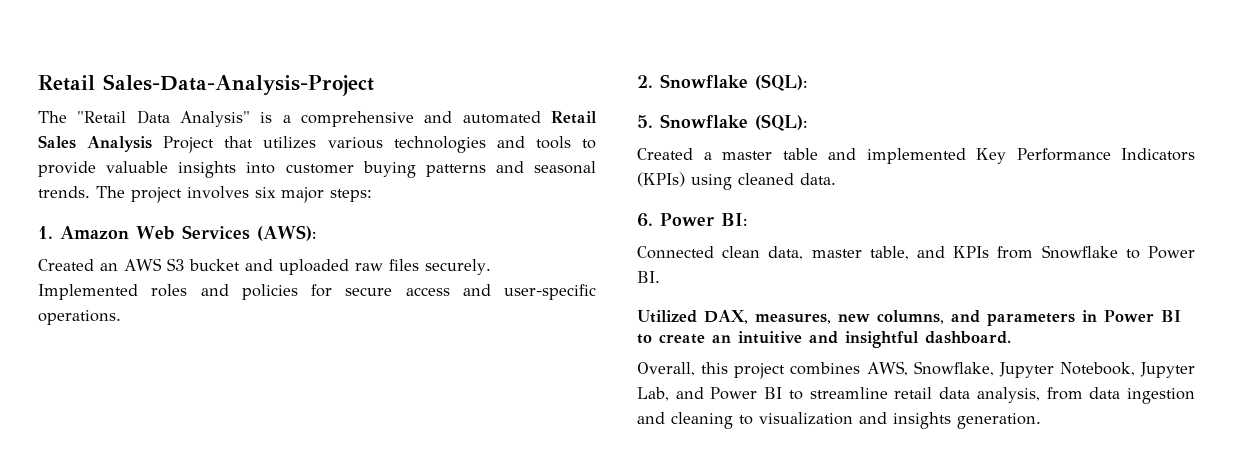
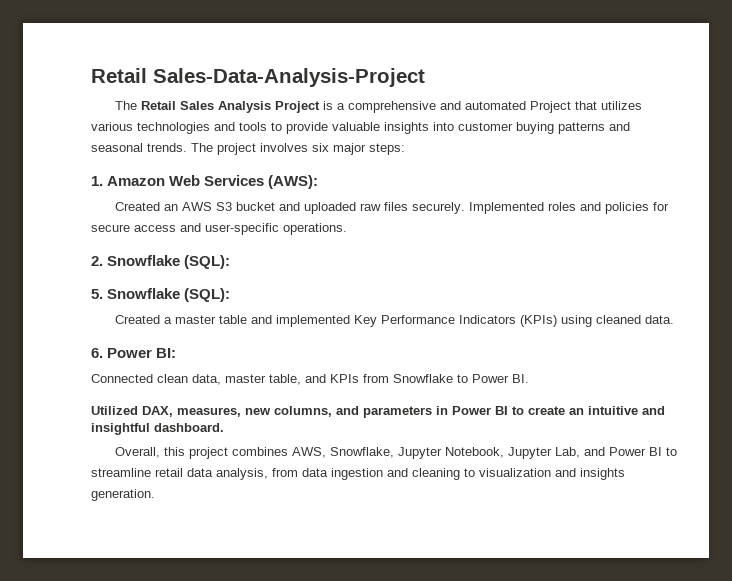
[77,110,250,127] "Retail Data Analysis" -> [140,101,320,113] Retail Sales Analysis Project
[551,111,597,124] [38,135,153,152] Retail Sales Analysis -> (526, 105) none

